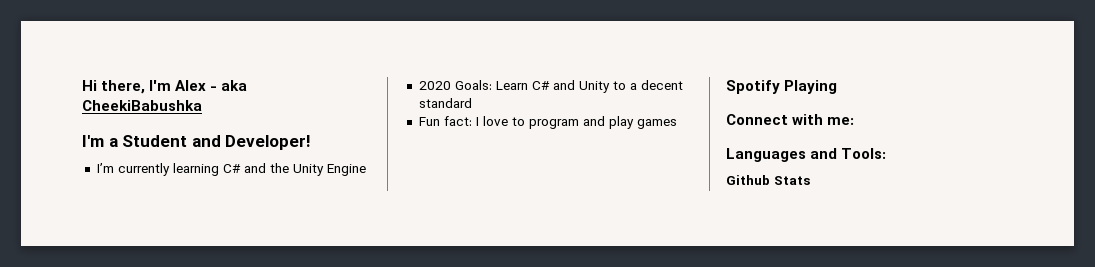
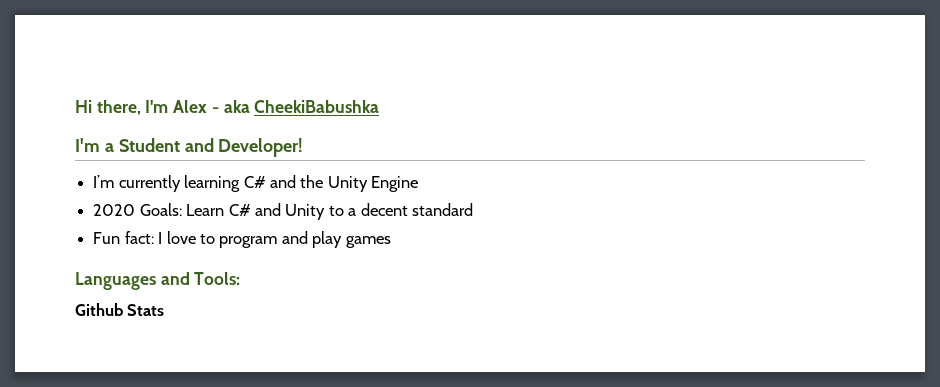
[726,80,838,94] [726,114,855,125] // Spotify Playing // Connect with me: -> (391, 242) none

